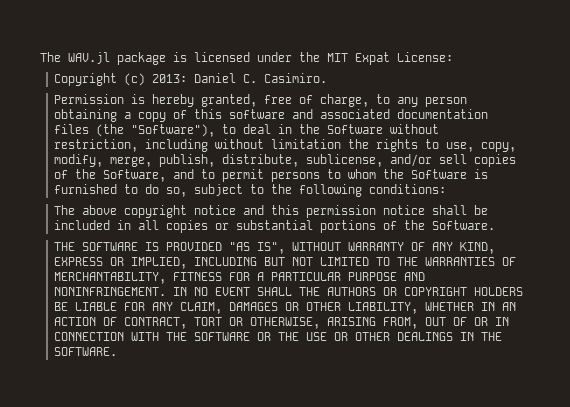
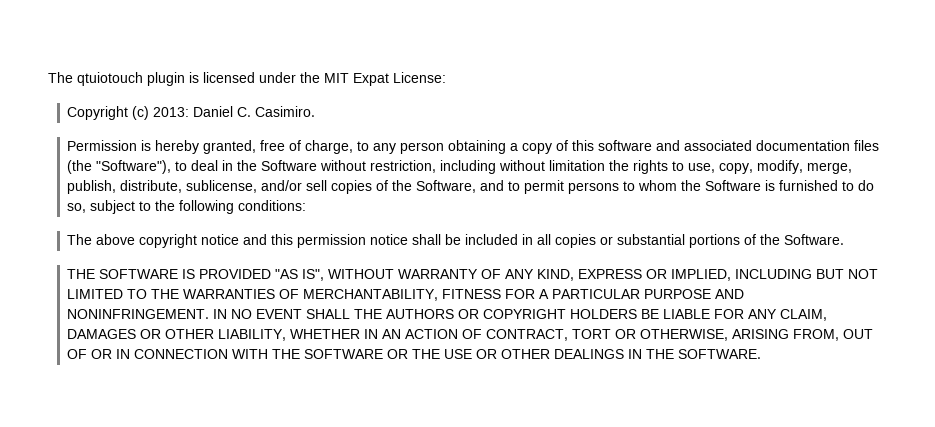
[40,52,166,65] The WAV.jl package -> [48,72,185,86] The qtuiotouch plugin

